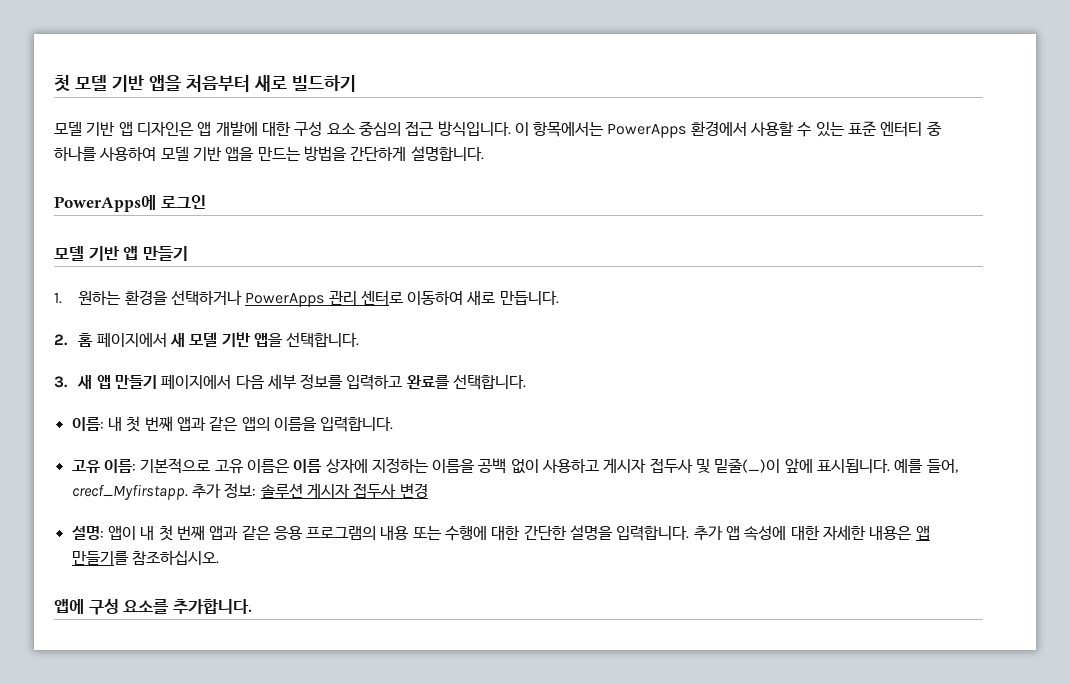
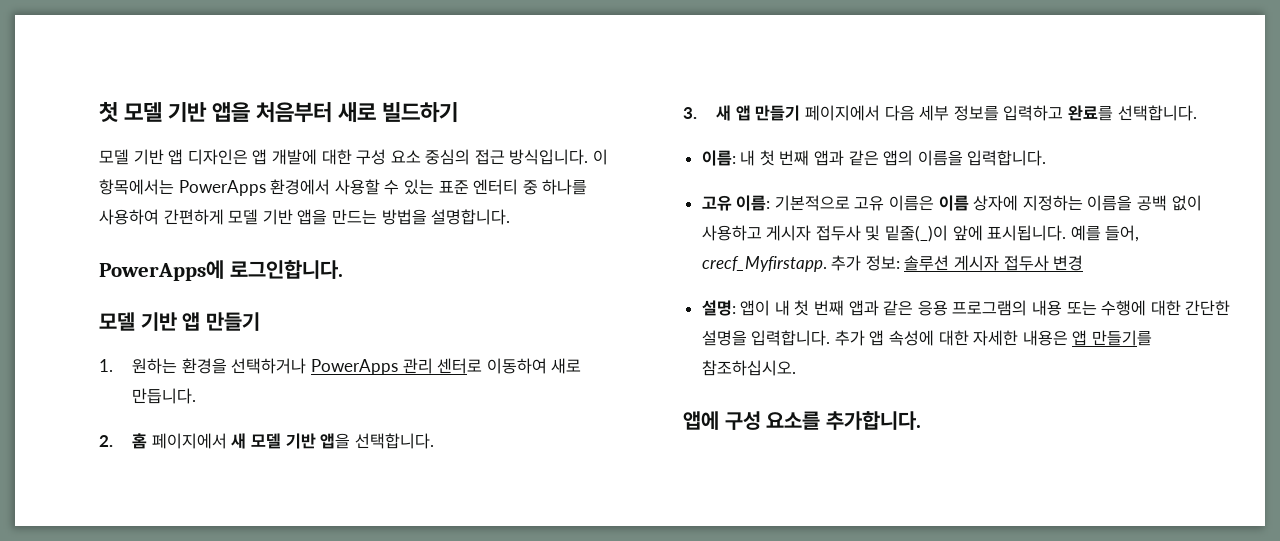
(157, 153) none -> [163,209,224,225] 간편하게
[350,146,407,161] 간단하게 -> (427, 217) none
[160,195,206,209] 로그인 -> [229,260,343,279] 로그인합니다.

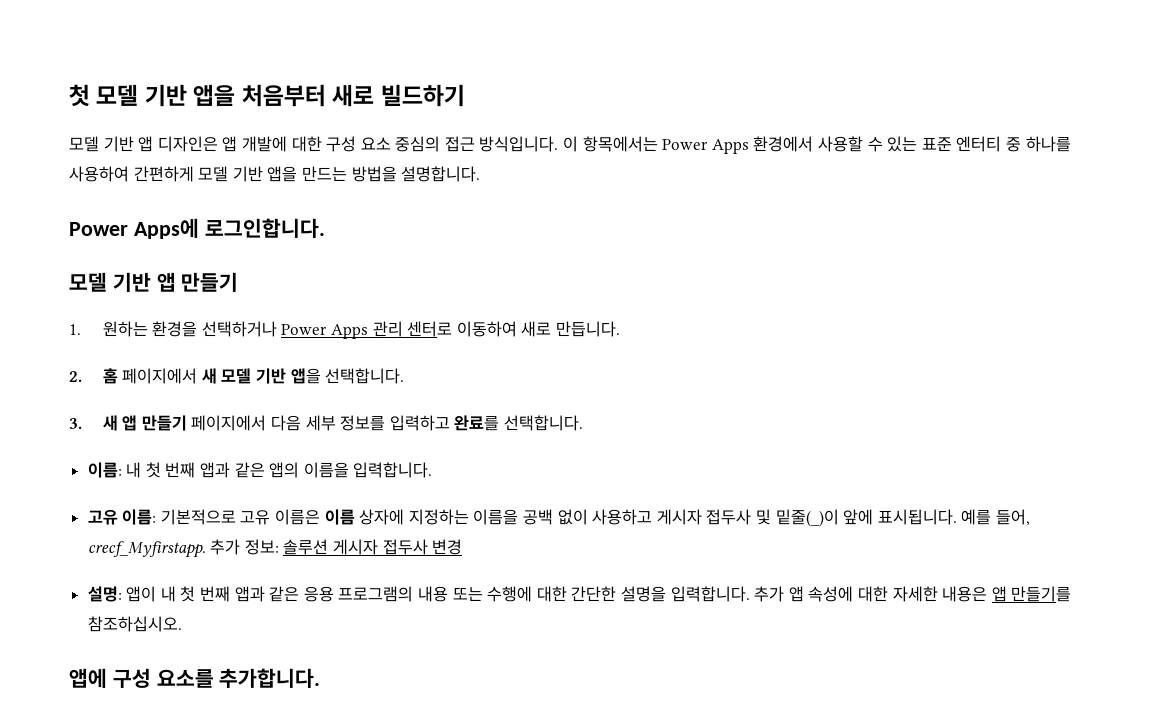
[178,180,266,196] PowerApps -> [662,139,749,154] Power Apps
[99,260,224,281] PowerApps에 -> [69,218,199,239] Power Apps에
[311,359,399,375] PowerApps -> [281,324,369,339] Power Apps

